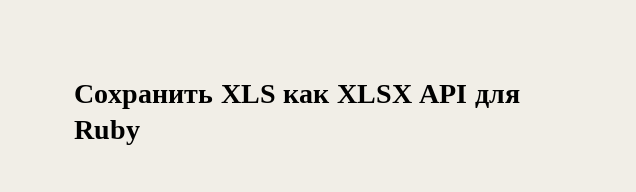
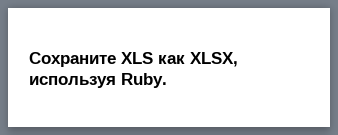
[74,85,213,109] Сохранить -> [29,52,116,67] Сохраните
[336,85,520,108] [74,120,140,145] XLSX API для Ruby -> [190,52,238,67] [29,73,167,88] XLSX, используя Ruby.

